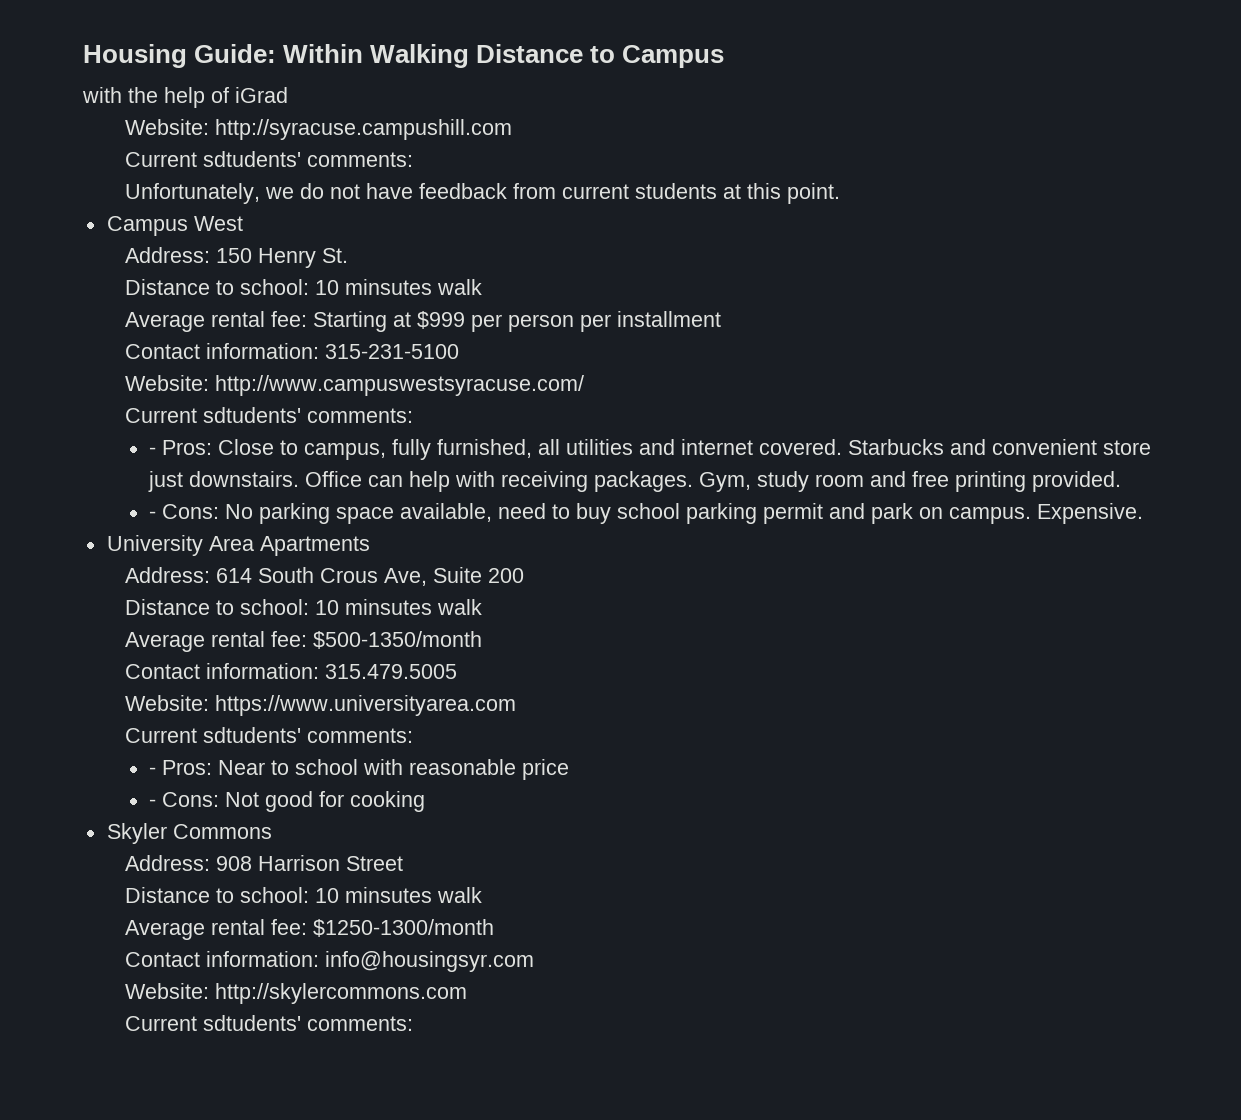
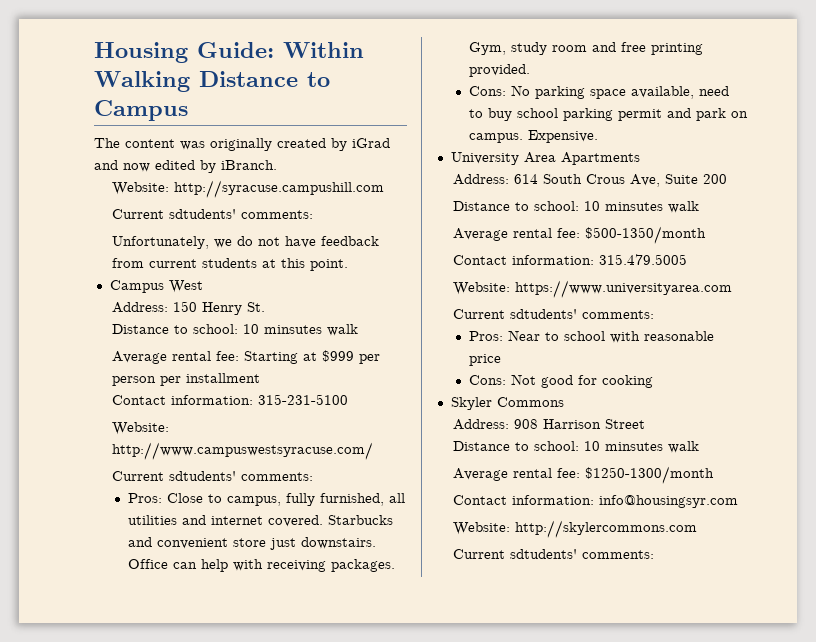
[82,87,288,108] with the help of iGrad -> [94,138,390,151] [94,160,277,173] The content was originally created by iGrad and now edited by iBranch.
[149,447,157,455] - -> (314, 476) none
[149,511,157,519] - -> (531, 70) none
[149,767,157,775] - -> (655, 314) none
[149,799,157,807] - -> (502, 360) none

